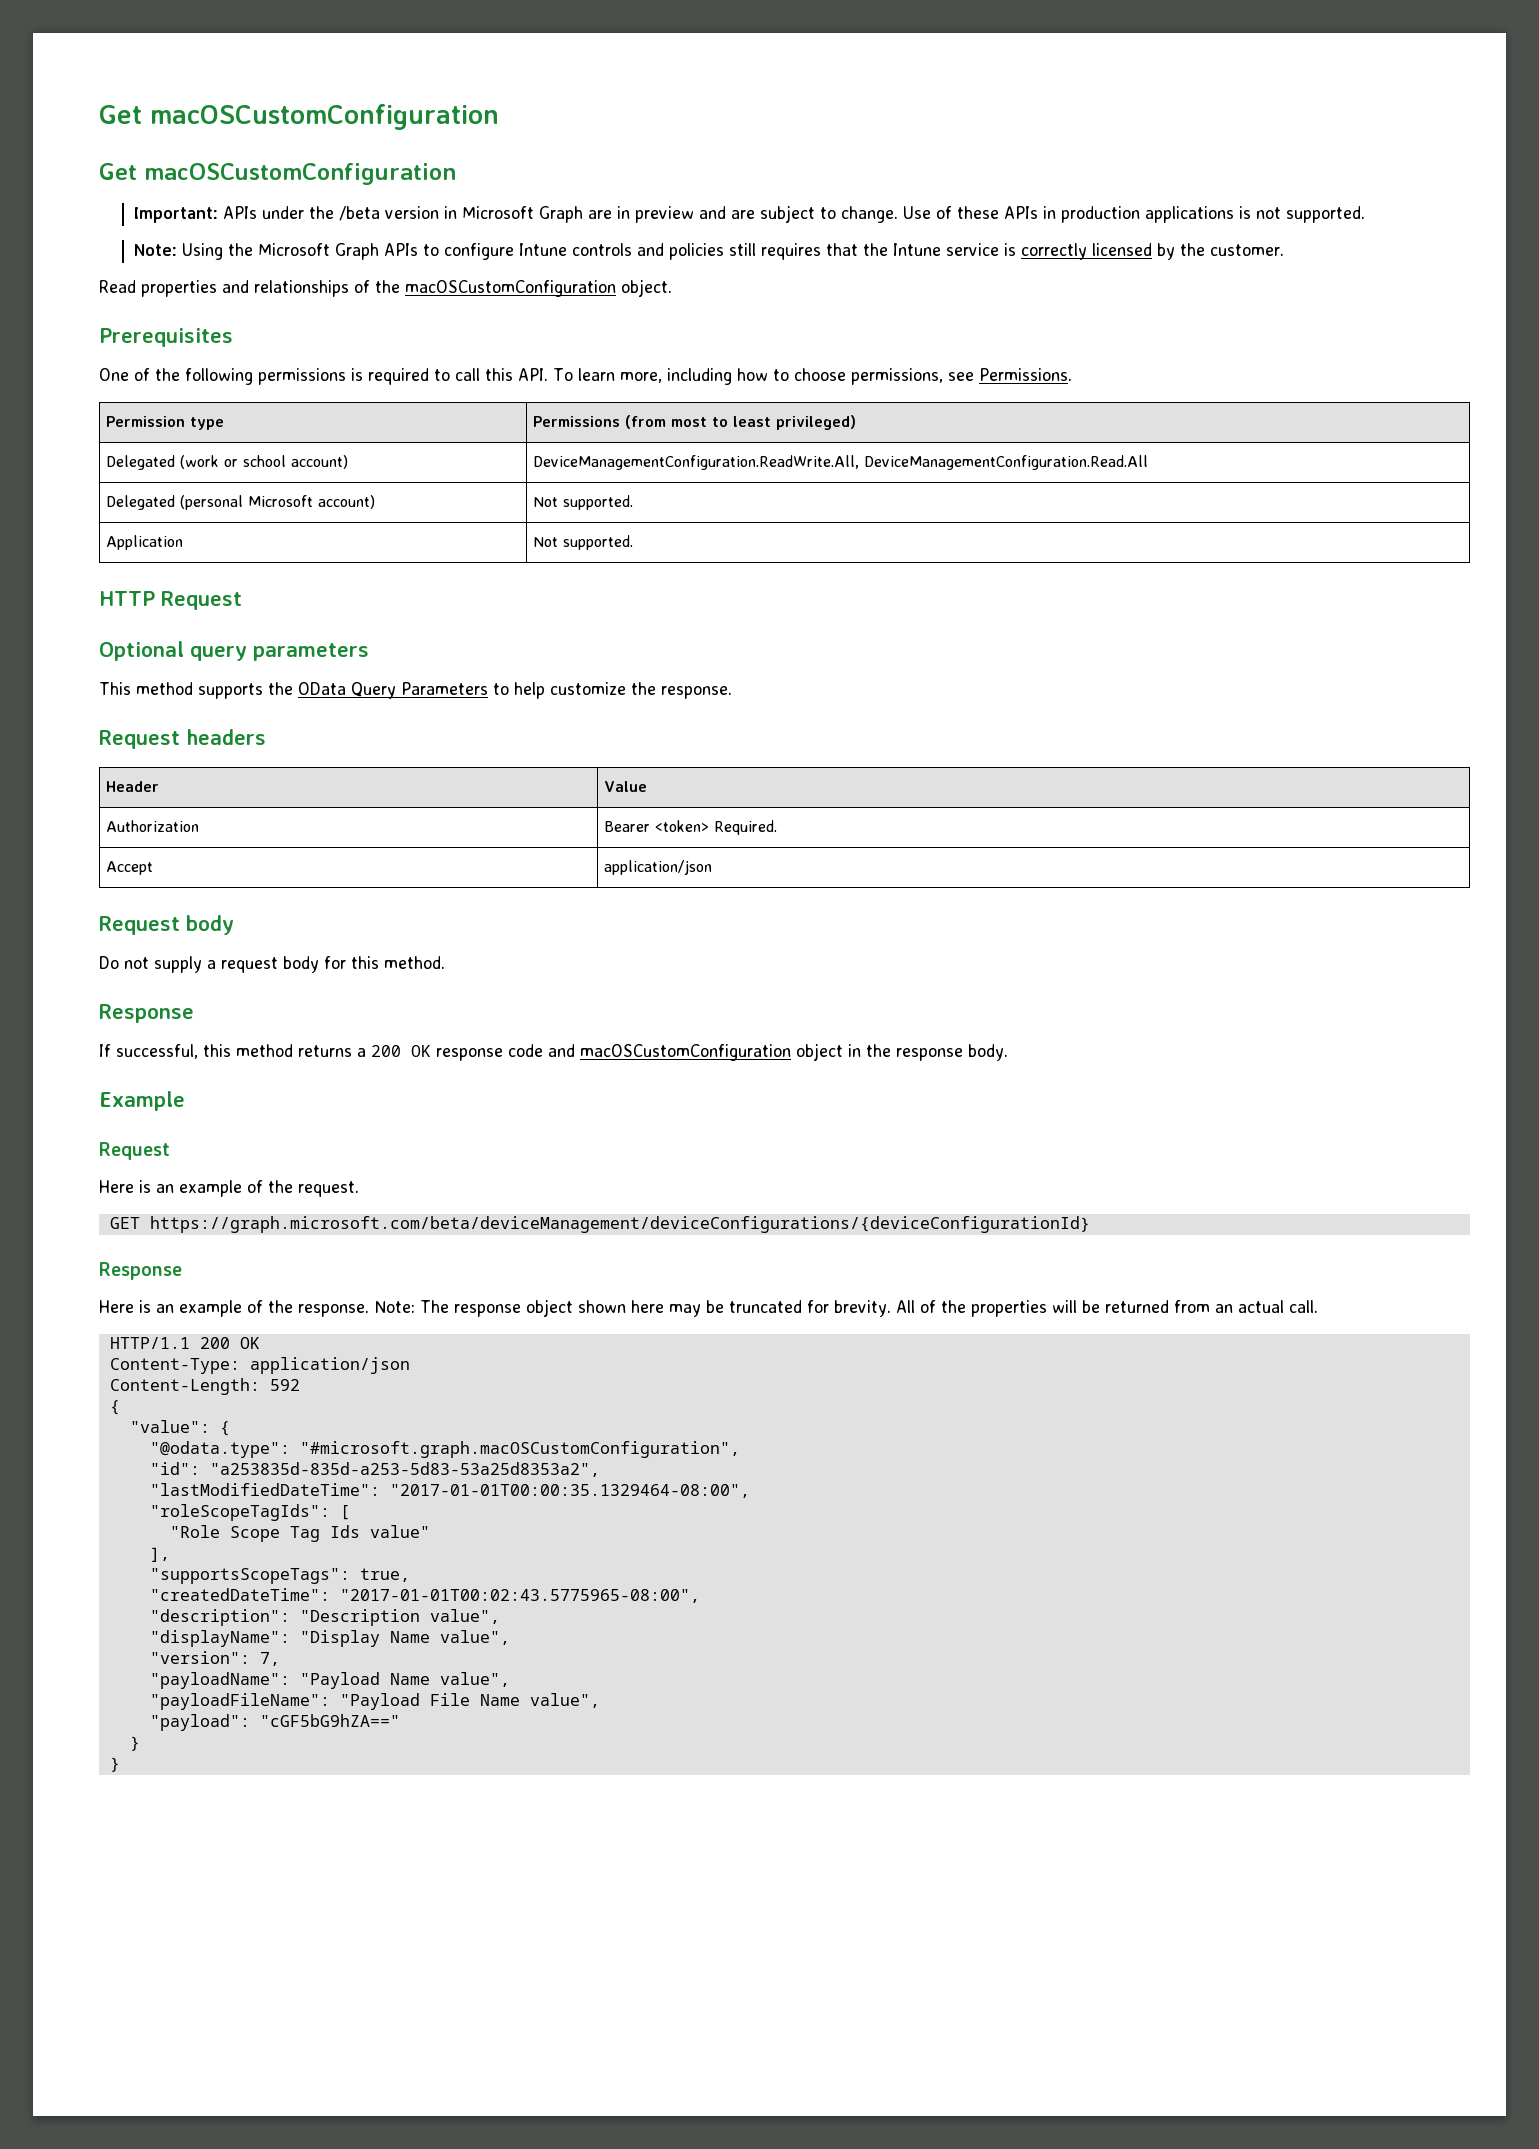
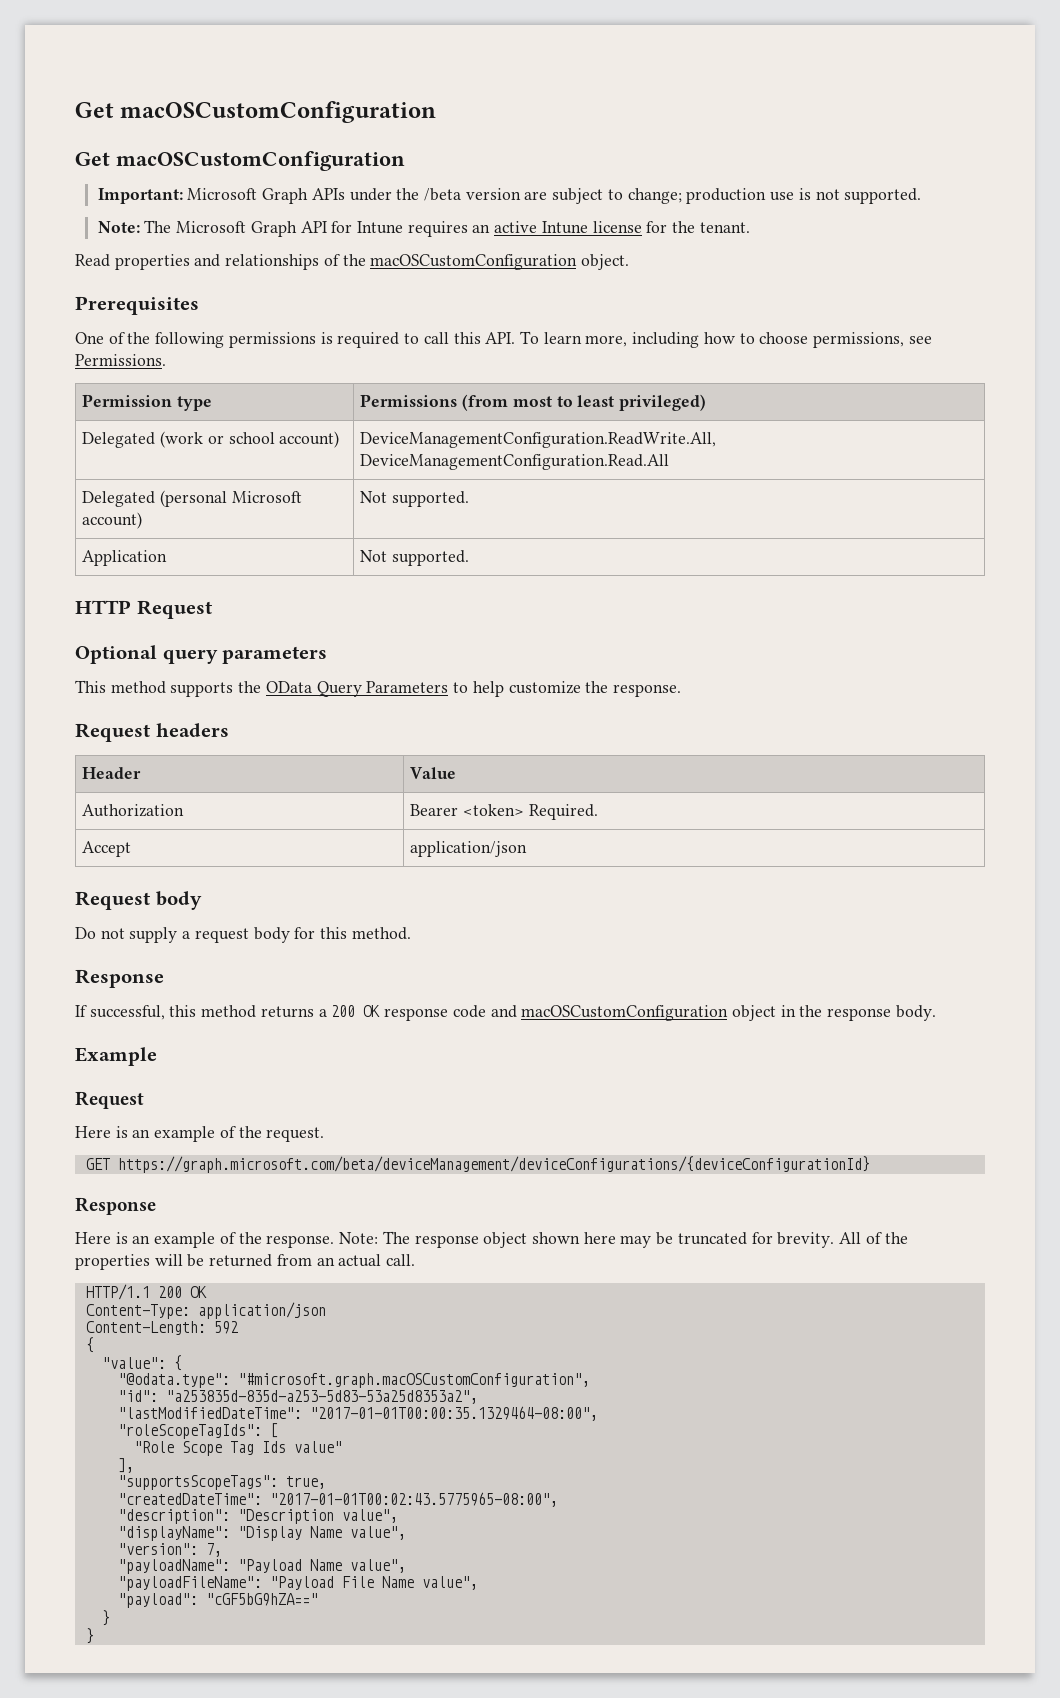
(218, 215) none -> [187,188,309,204] Microsoft Graph
[443,205,1365,223] [133,243,1284,260] in Microsoft Graph are in preview and are subject to change. Use of these APIs in production applications is not supported. // Note: Using the Microsoft Graph APIs to configure Intune controls and policies still requires that the Intune service is correctly licensed by the customer. -> [524,188,922,204] [97,220,750,237] are subject to change; production use is not supported. // Note: The Microsoft Graph API for Intune requires an active Intune license for the tenant.

